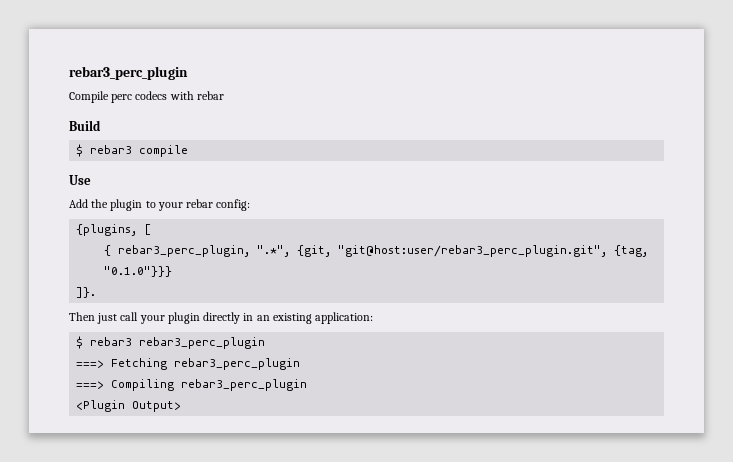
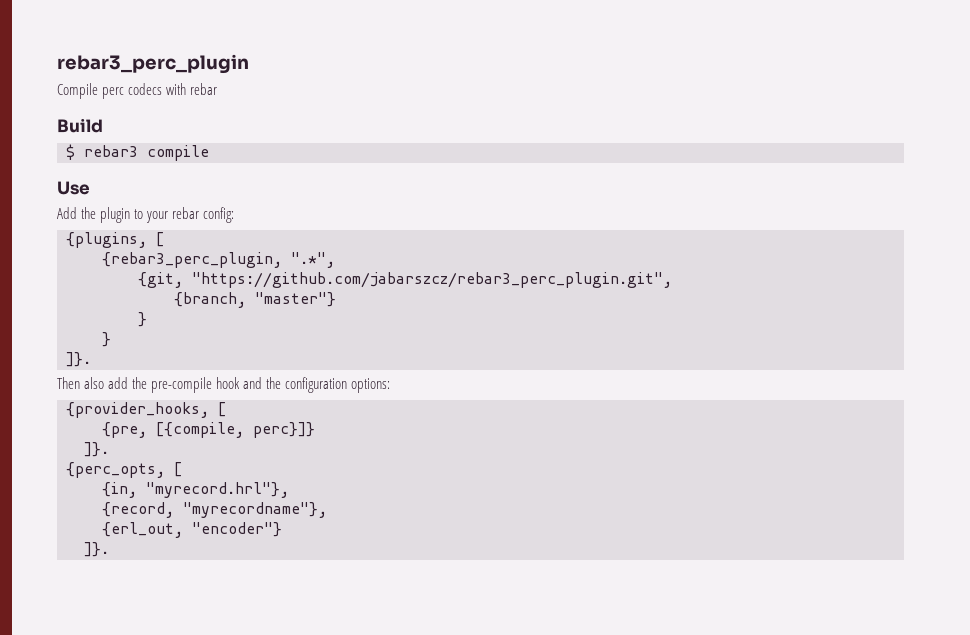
[104,245,251,257] { rebar3_perc_plugin, -> [102,252,282,268] {rebar3_perc_plugin,
[297,245,649,257] [104,266,173,277] [76,287,97,298] [69,312,374,324] [76,336,266,349] [76,358,301,370] [76,379,308,391] [76,400,182,412] {git, "git@host:user/rebar3_perc_plugin.git", {tag, "0.1.0"}}} // ]}. // Then just call your plugin directly in an existing application: // $ rebar3 rebar3_perc_plugin // ===> Fetching rebar3_perc_plugin // ===> Compiling rebar3_perc_plugin // <Plugin Output> -> [138,272,672,288] [174,292,336,308] [138,312,147,327] [102,332,111,347] [66,352,91,367] [57,377,391,393] [66,402,226,418] [102,422,315,438] [84,442,109,457] [66,462,182,478] [102,482,289,498] [102,502,327,518] [102,522,282,538] [84,542,109,557] // {git, "https://github.com/jabarszcz/rebar3_perc_plugin.git", // {branch, "master"} // } // } // ]}. // Then also add the pre-compile hook and the configuration options: // {provider_hooks, [ // {pre, [{compile, perc}]} // ]}. // {perc_opts, [ // {in, "myrecord.hrl"}, // {record, "myrecordname"}, // {erl_out, "encoder"} // ]}.

